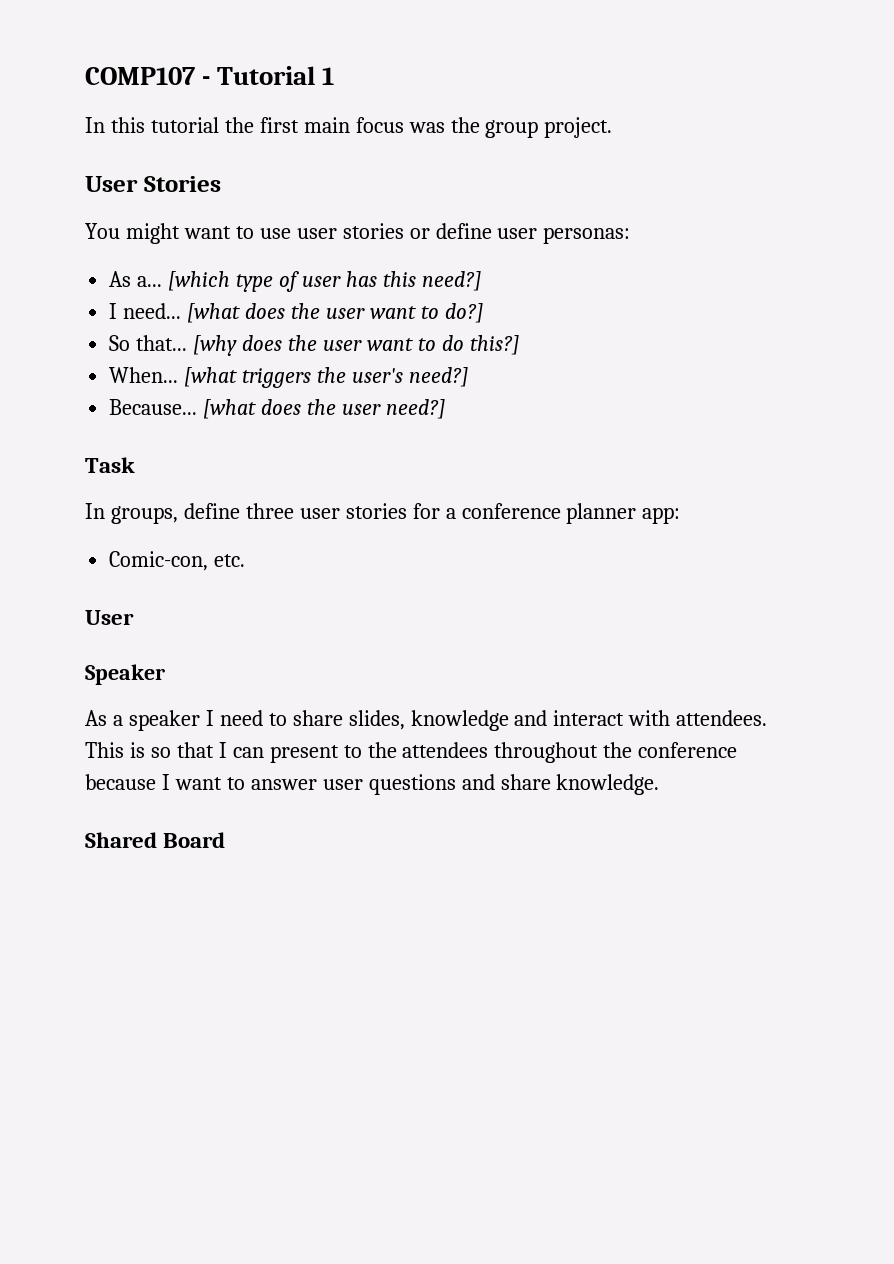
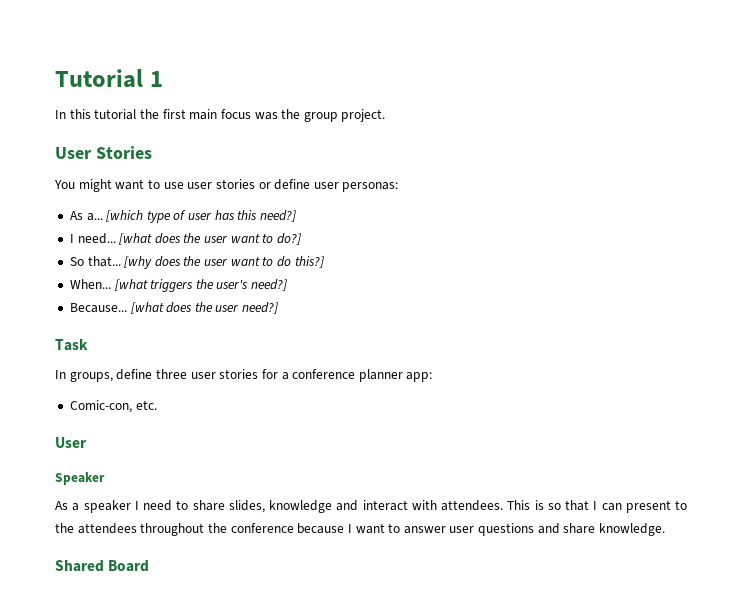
[85,67,211,85] COMP107 - -> (55, 78) none

